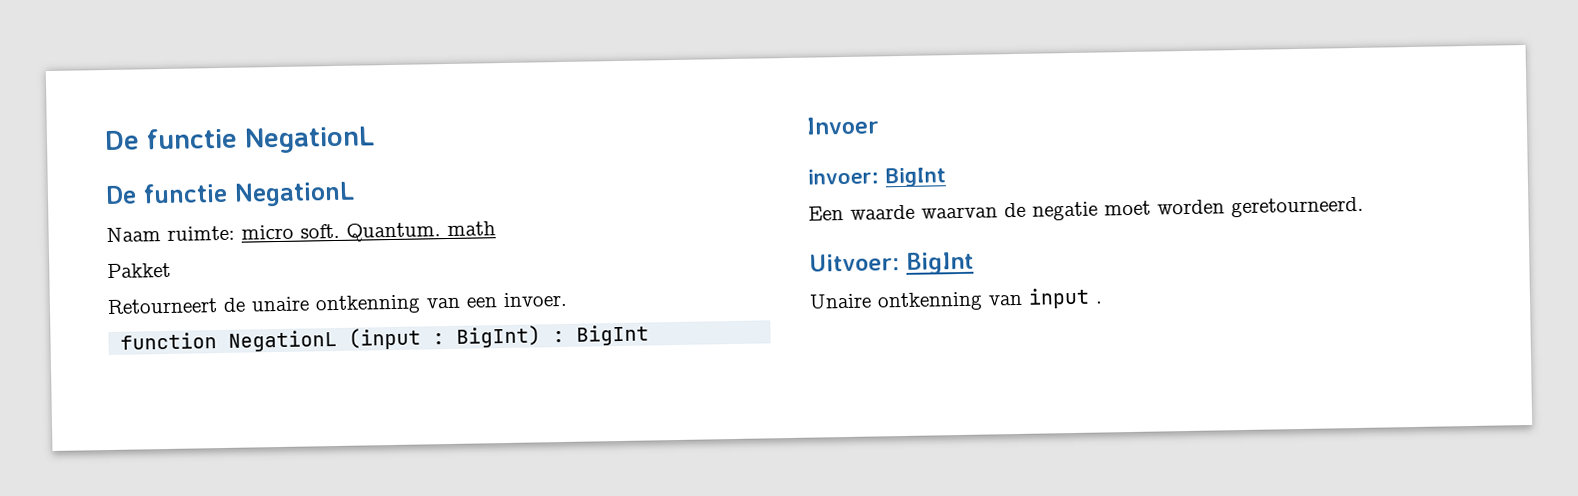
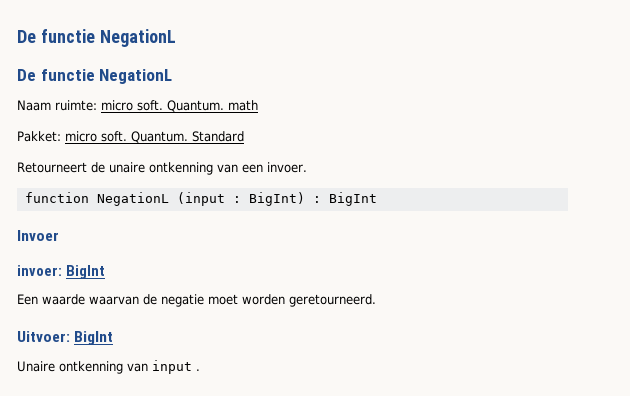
[107,262,171,279] Pakket -> [17,131,244,143] Pakket: micro soft. Quantum. Standard

